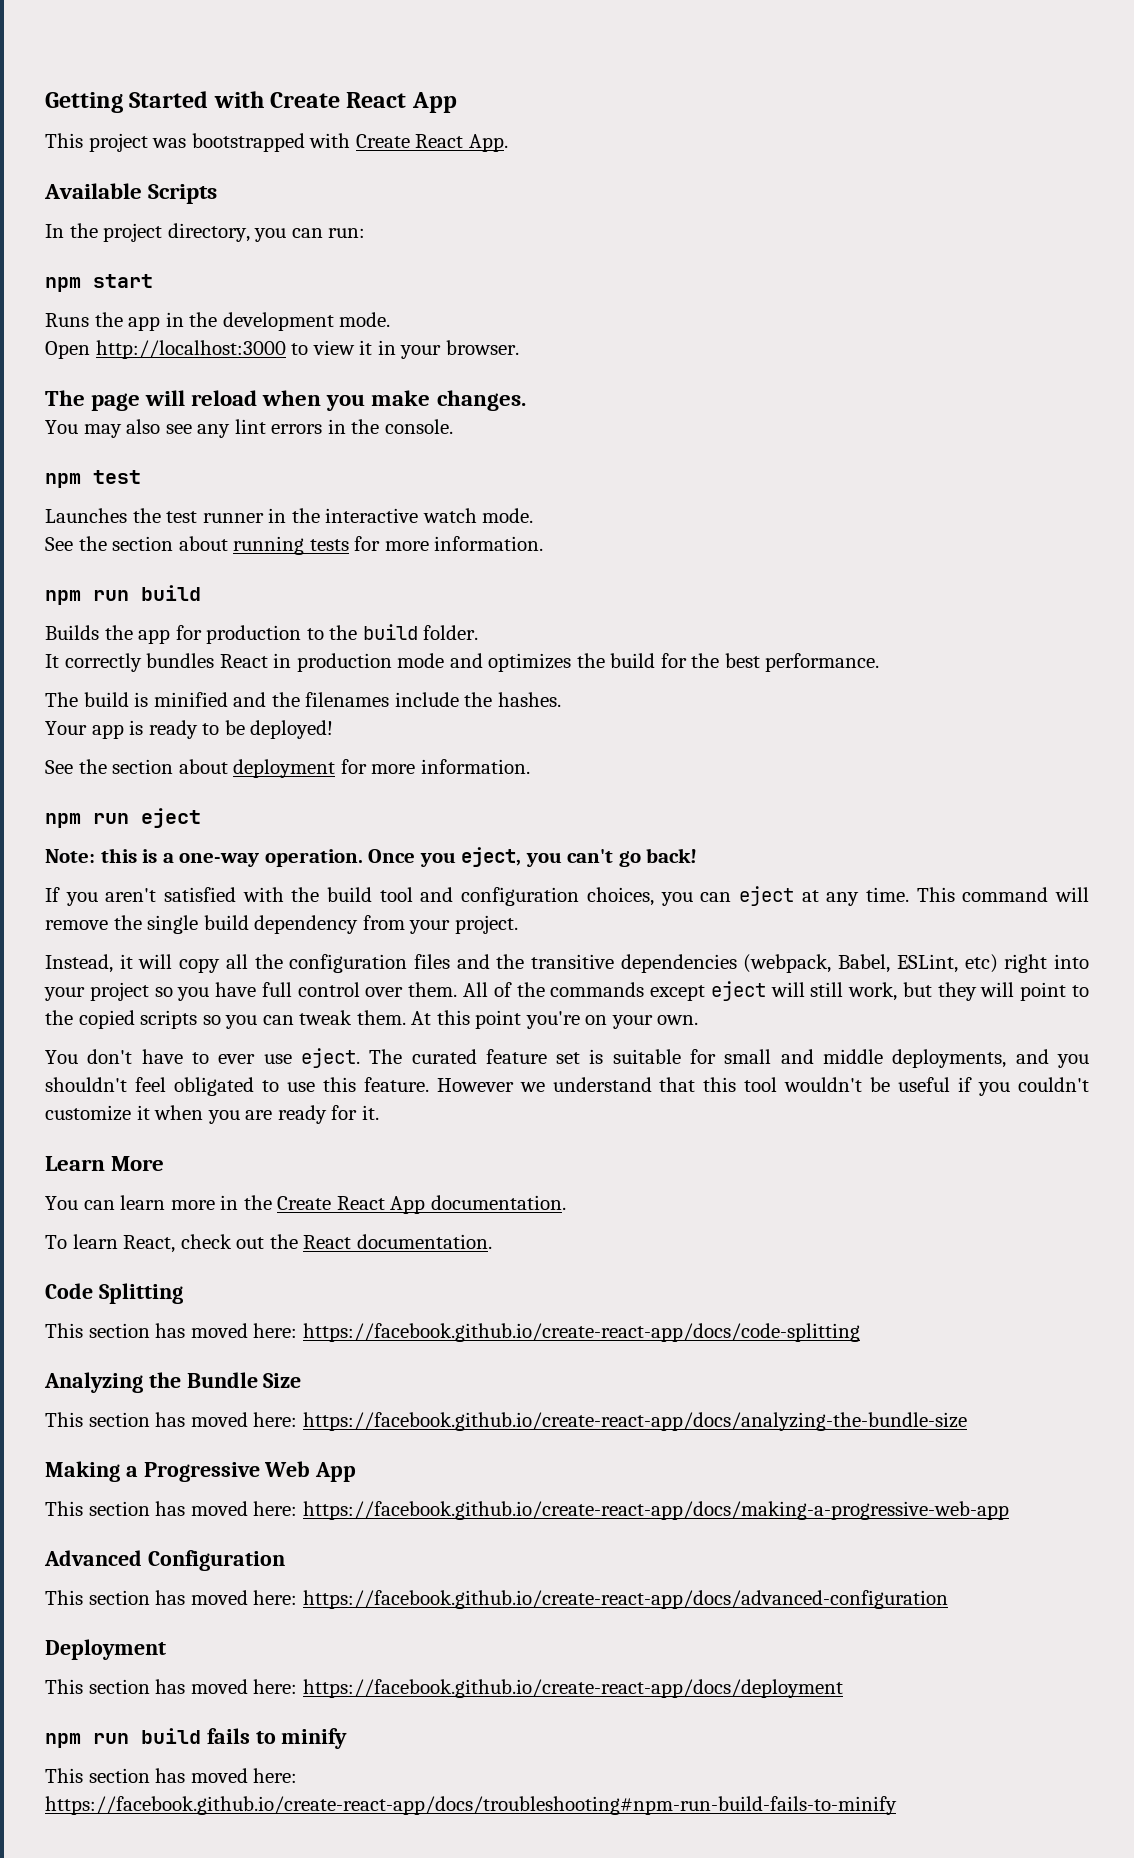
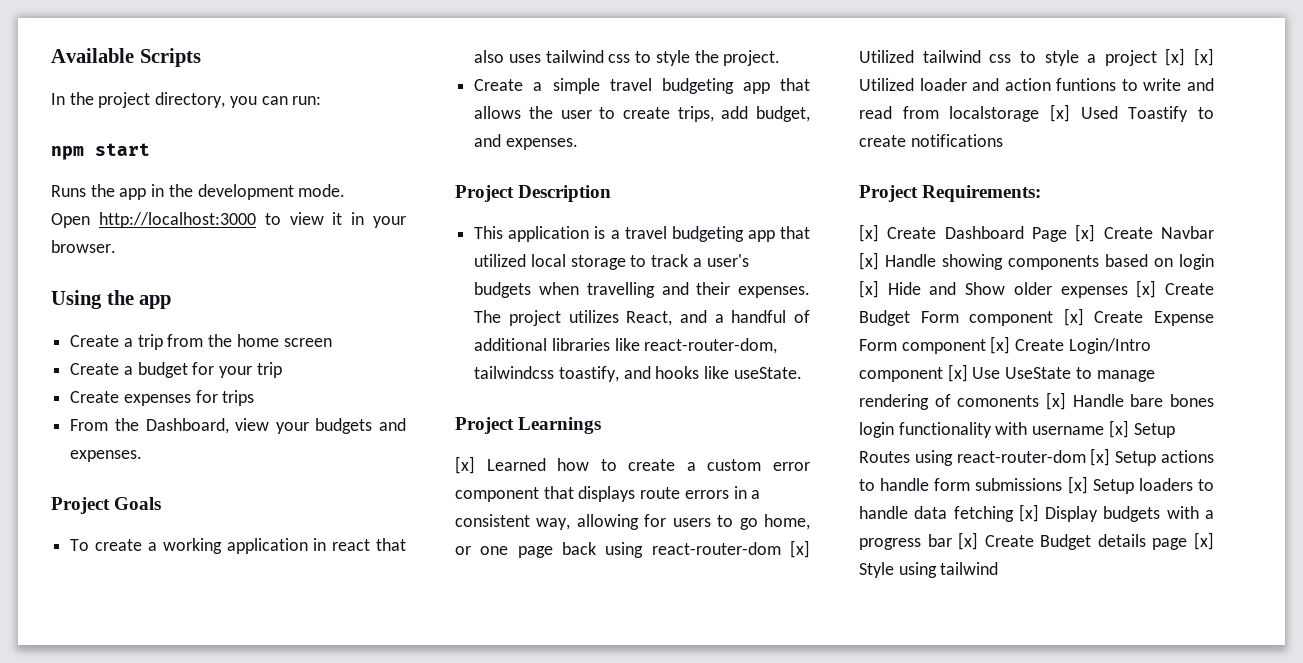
[45,91,457,113] [45,133,508,152] Getting Started with Create React App // This project was bootstrapped with Create React App. // -> (51, 55) none
[45,390,526,411] [45,419,453,438] [45,470,141,488] [45,508,534,523] [45,536,544,555] [45,585,201,605] [45,624,479,644] [45,653,880,672] [45,692,561,707] [45,720,334,739] [45,759,530,778] [45,808,201,828] [45,847,698,867] [45,886,1090,906] [45,915,518,934] [45,954,1090,973] [44,981,1089,1001] [45,1010,699,1029] [45,1048,1089,1068] [45,1077,1090,1096] [45,1105,379,1124] [45,1156,165,1171] [45,1195,566,1214] [45,1234,492,1253] [45,1283,183,1304] [45,1323,860,1342] [44,1372,302,1393] [45,1412,967,1431] [45,1461,357,1482] [45,1501,1009,1520] [44,1550,285,1571] [45,1590,948,1609] [45,1639,166,1660] [45,1679,843,1698] [45,1728,348,1749] [45,1768,298,1783] [45,1796,897,1815] The page will reload when you make changes. // You may also see any lint errors in the console. // npm test // Launches the test runner in the interactive watch mode. // See the section about running tests for more information. // npm run build // Builds the app for production to the build folder. // It correctly bundles React in production mode and optimizes the build for the best performance. // The build is minified and the filenames include the hashes. // Your app is ready to be deployed! // See the section about deployment for more information. // npm run eject // Note: this is a one-way operation. Once you eject, you can't go back! // If you aren't satisfied with the build tool and configuration choices, you can eject at any time. This command will remove the single build dependency from your project. // Instead, it will copy all the configuration files and the transitive dependencies (webpack, Babel, ESLint, etc) right into your project so you have full control over them. All of the commands except eject will still work, but they will point to the copied scripts so you can tweak them. At this point you're on your own. // You don't have to ever use eject. The curated feature set is suitable for small and middle deployments, and you shouldn't feel obligated to use this feature. However we understand that this tool wouldn't be useful if you couldn't customize it when you are ready for it. // Learn More // You can learn more in the Create React App documentation. // To learn React, check out the React documentation. // Code Splitting // This section has moved here: https://facebook.github.io/create-react-app/docs/code-splitting // Analyzing the Bundle Size // This section has moved here: https://facebook.github.io/create-react-app/docs/analyzing-the-bundle-size // Making a Progressive Web App // This section has moved here: https://facebook.github.io/create-react-app/docs/making-a-progressive-web-app // Advanced Configuration // This section has moved here: https://facebook.github.io/create-react-app/docs/advanced-configuration // Deployment // This section has moved here: https://facebook.github.io/create-react-app/docs/deployment // npm run build fails to minify // This section has moved here: https://facebook.github.io/create-react-app/docs/troubleshooting#npm-run-build-fails-to-minify -> [51,290,172,309] [70,334,332,350] [70,362,282,378] [70,390,255,406] [70,418,406,434] [70,450,143,462] [51,497,162,514] [70,538,406,554] [474,50,781,66] [474,78,810,94] [474,106,810,122] [474,134,578,150] [455,185,612,202] [474,226,810,242] [474,254,749,270] [474,282,810,298] [474,310,810,326] [474,338,778,354] [474,366,802,382] [455,417,602,434] [455,456,810,474] [455,486,761,502] [455,514,810,530] [455,540,810,558] [859,48,1214,66] [859,78,1214,91] [859,104,1214,122] [859,134,1003,147] [859,185,1042,202] [859,224,1214,242] [859,252,1214,270] [859,280,1214,298] [859,308,1214,326] [859,336,1151,354] [859,364,1155,382] [859,392,1214,410] [859,420,1175,438] [859,448,1214,466] [859,476,1214,494] [859,504,1214,522] [859,532,1214,550] [859,562,999,578] Using the app // Create a trip from the home screen // Create a budget for your trip // Create expenses for trips // From the Dashboard, view your budgets and expenses. // Project Goals // To create a working application in react that also uses tailwind css to style the project. // Create a simple travel budgeting app that allows the user to create trips, add budget, and expenses. // Project Description // This application is a travel budgeting app that utilized local storage to track a user's budgets when travelling and their expenses. The project utilizes React, and a handful of additional libraries like react-router-dom, tailwindcss toastify, and hooks like useState. // Project Learnings // [x] Learned how to create a custom error component that displays route errors in a consistent way, allowing for users to go home, or one page back using react-router-dom [x] Utilized tailwind css to style a project [x] [x] Utilized loader and action funtions to write and read from localstorage [x] Used Toastify to create notifications // Project Requirements: // [x] Create Dashboard Page [x] Create Navbar [x] Handle showing components based on login [x] Hide and Show older expenses [x] Create Budget Form component [x] Create Expense Form component [x] Create Login/Intro component [x] Use UseState to manage rendering of comonents [x] Handle bare bones login functionality with username [x] Setup Routes using react-router-dom [x] Setup actions to handle form submissions [x] Setup loaders to handle data fetching [x] Display budgets with a progress bar [x] Create Budget details page [x] Style using tailwind

